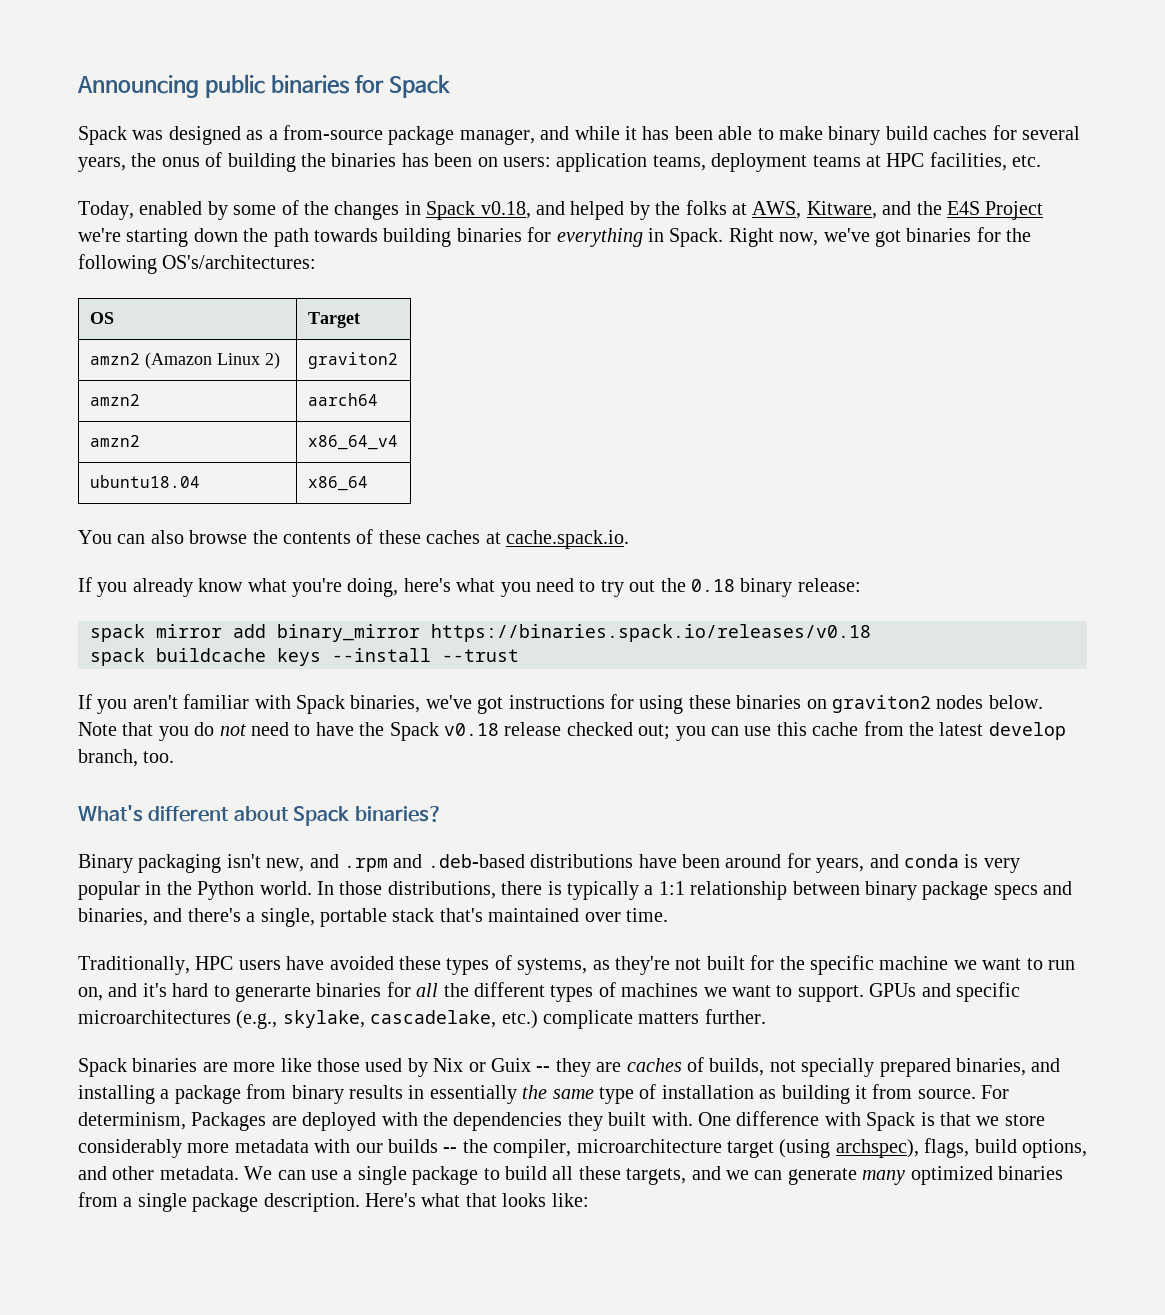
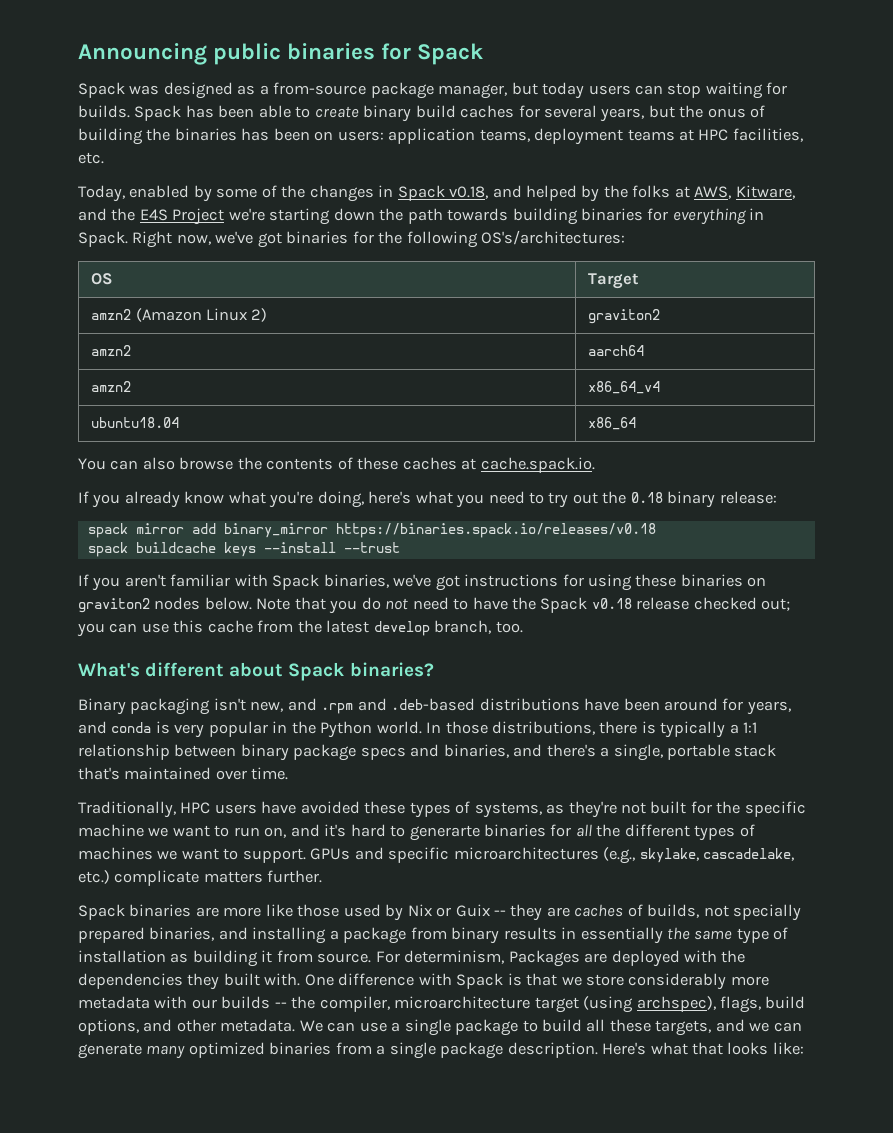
[540,126,637,140] and while it -> [511,82,788,99] [78,105,182,121] but today users can stop waiting for builds. Spack
[778,126,823,140] make -> [314,106,359,118] create
(126, 164) none -> [648,105,675,118] but

